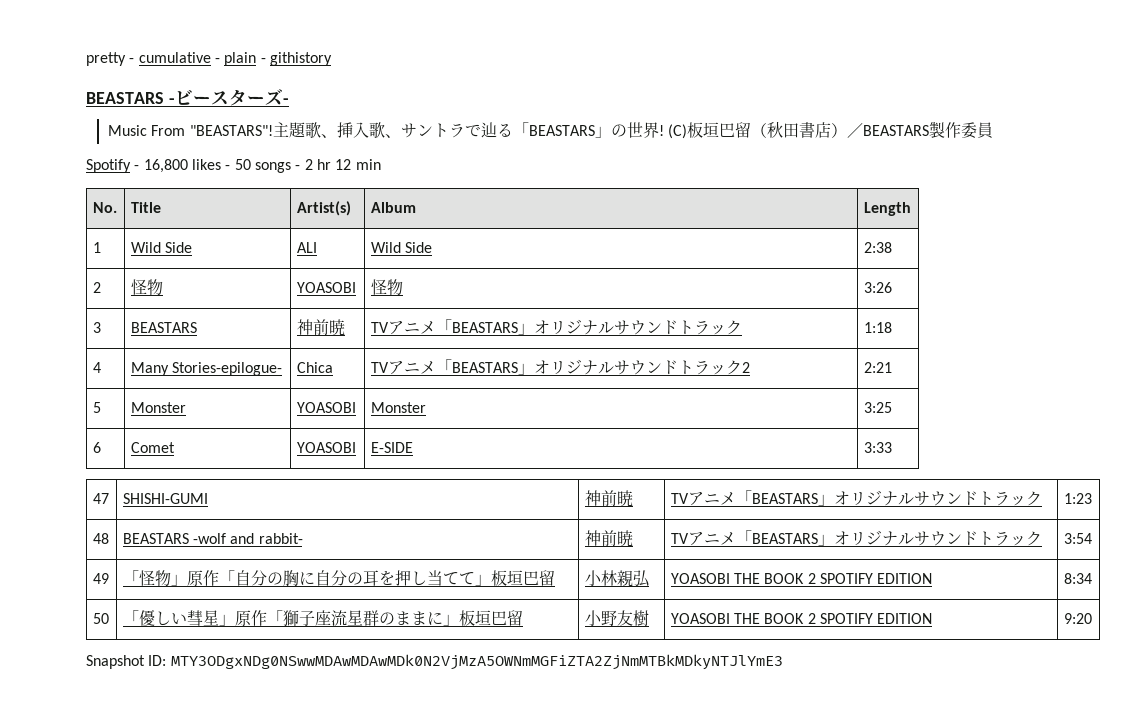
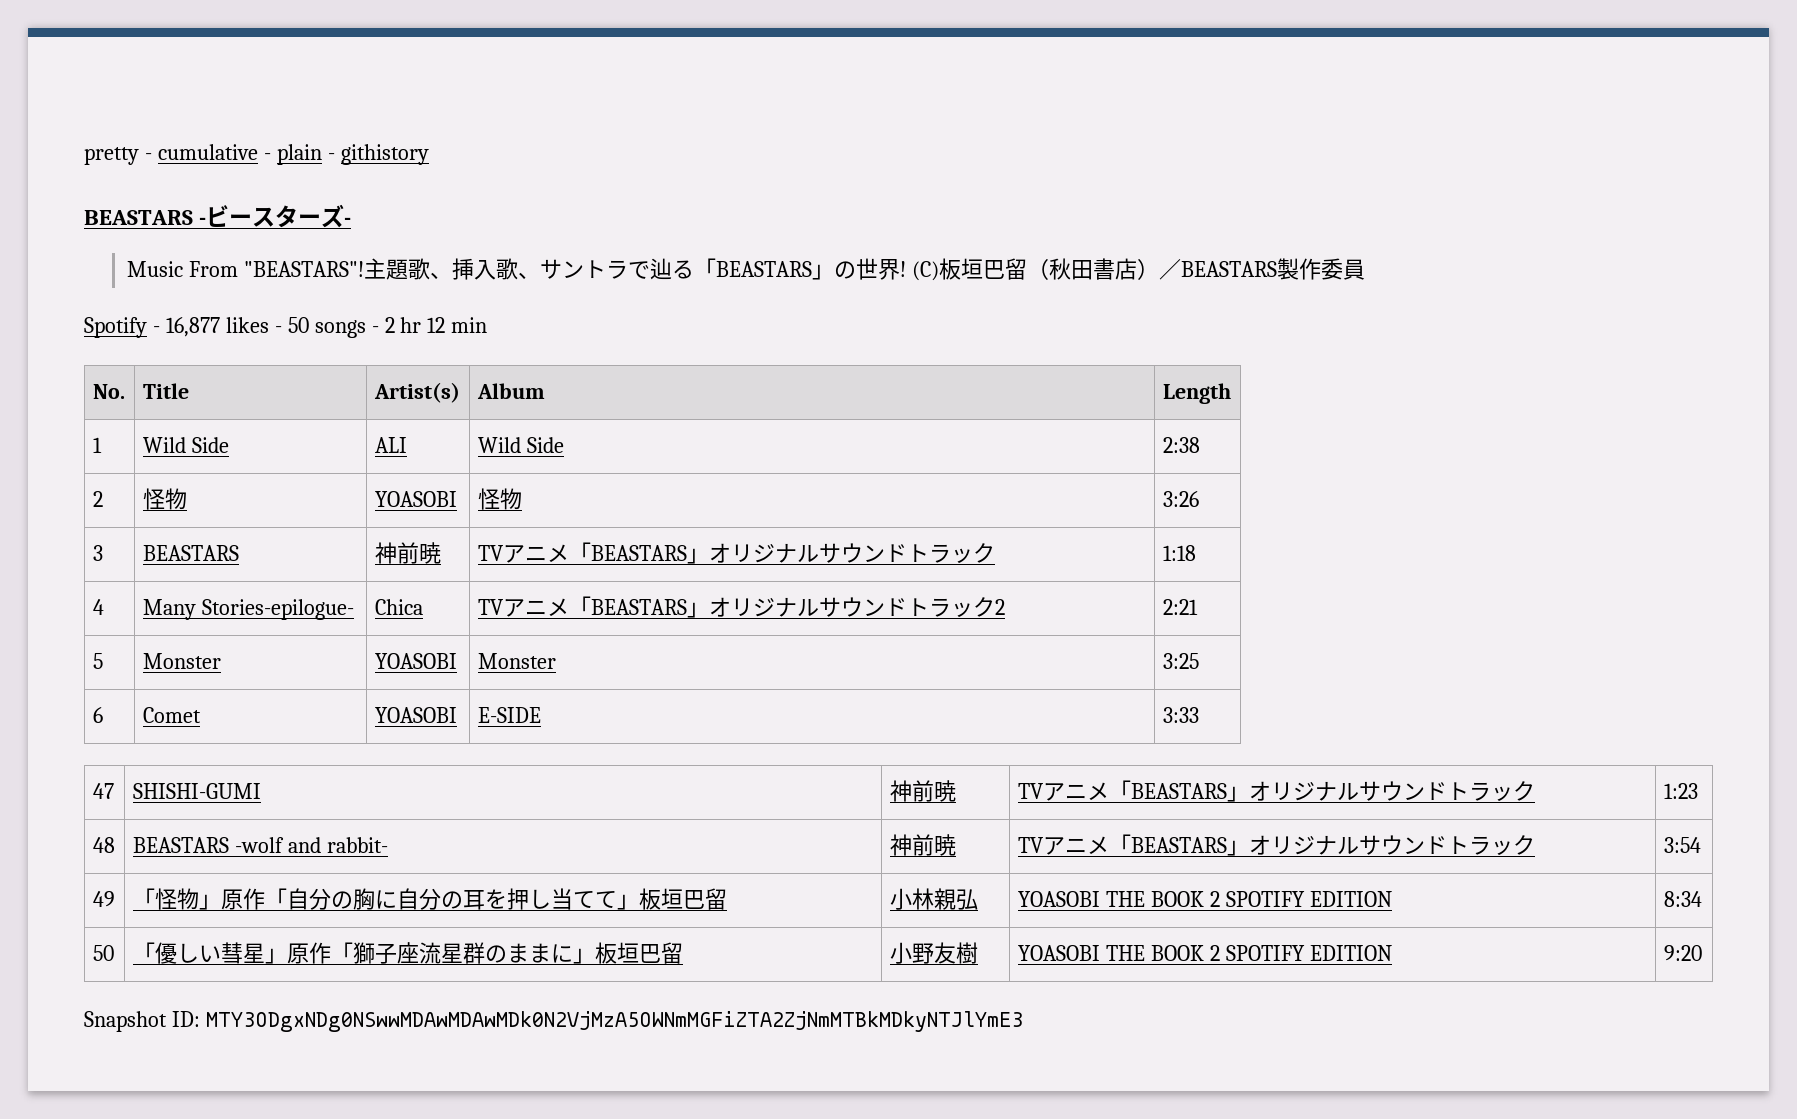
[143,159,188,173] 16,800 -> [165,317,220,337] 16,877

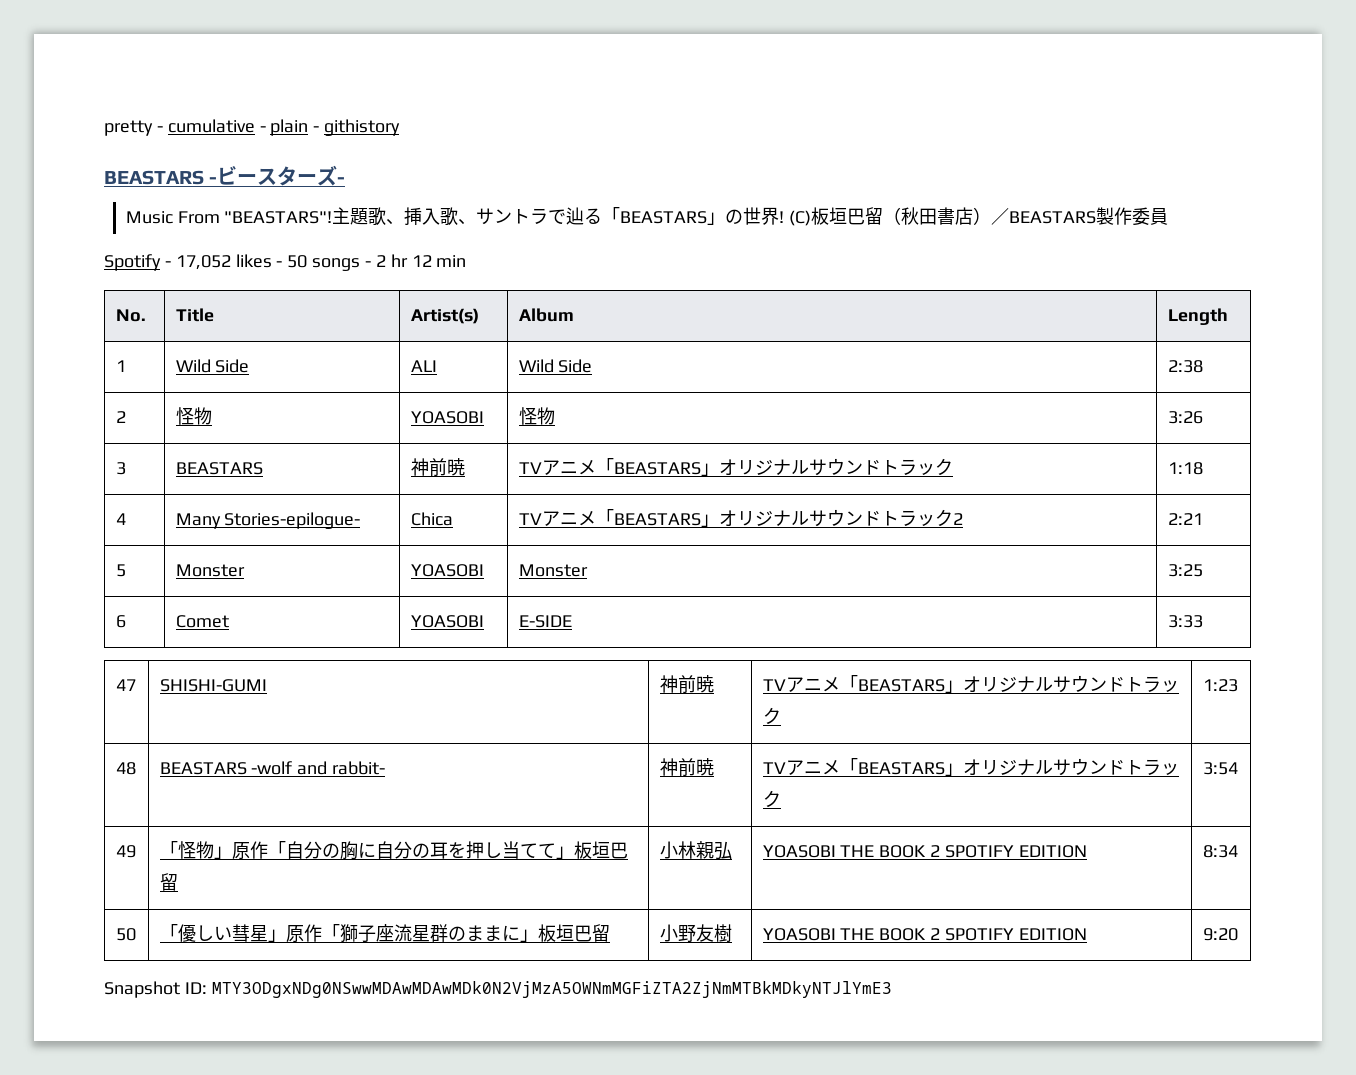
[165,317,220,337] 16,877 -> [175,255,231,270] 17,052

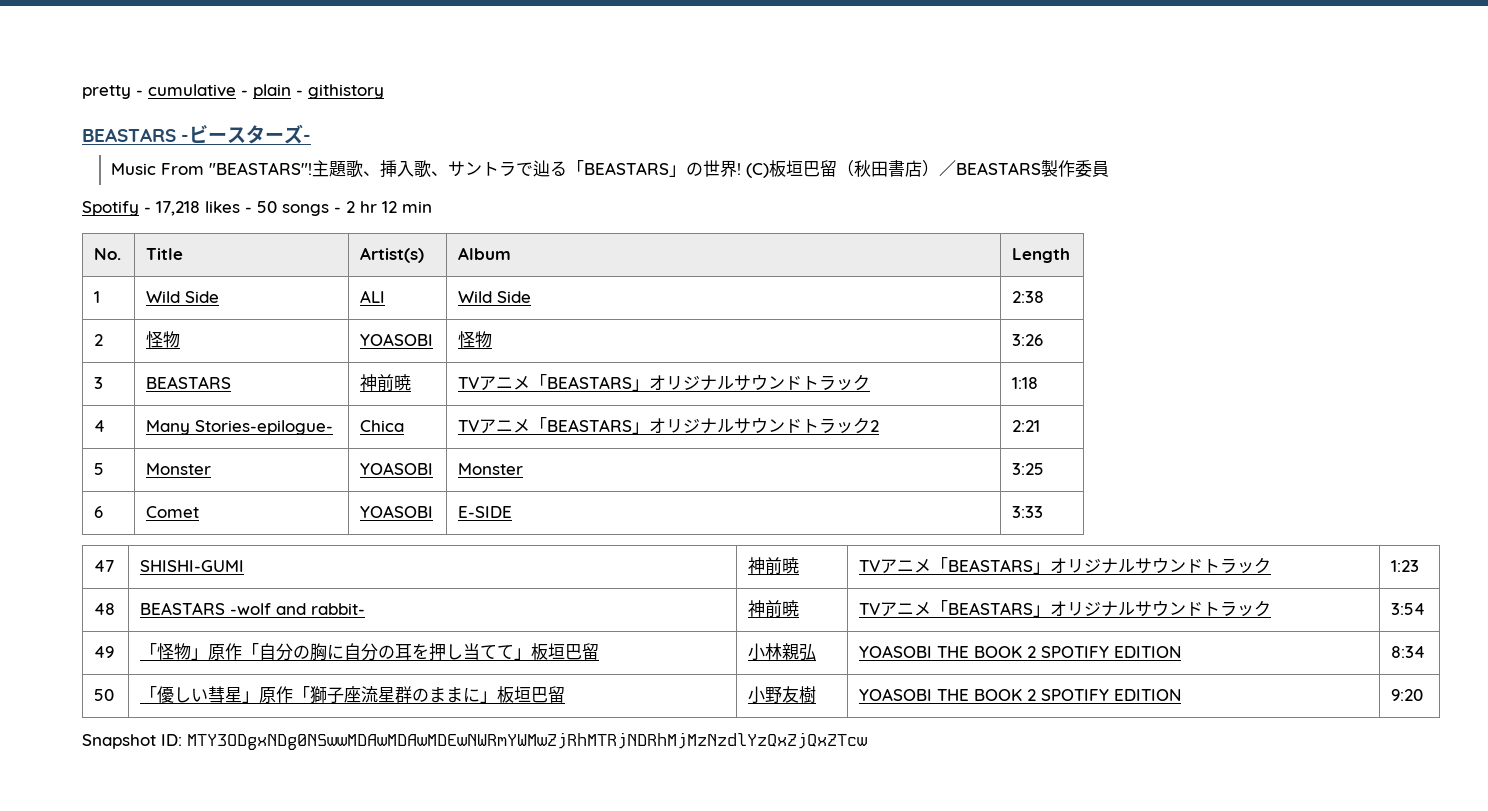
[175,255,231,270] 17,052 -> [156,201,200,216] 17,218
[211,981,892,998] MTY3ODgxNDg0NSwwMDAwMDAwMDk0N2VjMzA5OWNmMGFiZTA2ZjNmMTBkMDkyNTJlYmE3 -> [187,732,867,750] MTY3ODgxNDg0NSwwMDAwMDAwMDEwNWRmYWMwZjRhMTRjNDRhMjMzNzdlYzQxZjQxZTcw

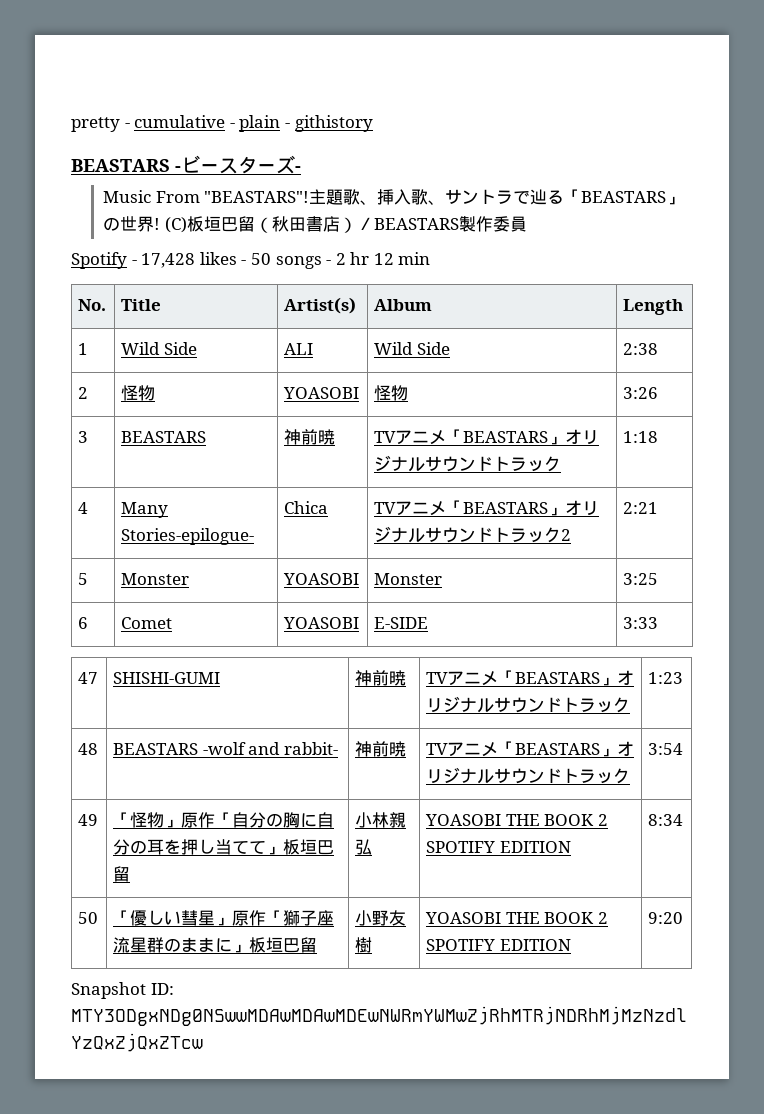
[156,201,200,216] 17,218 -> [141,253,196,268] 17,428

